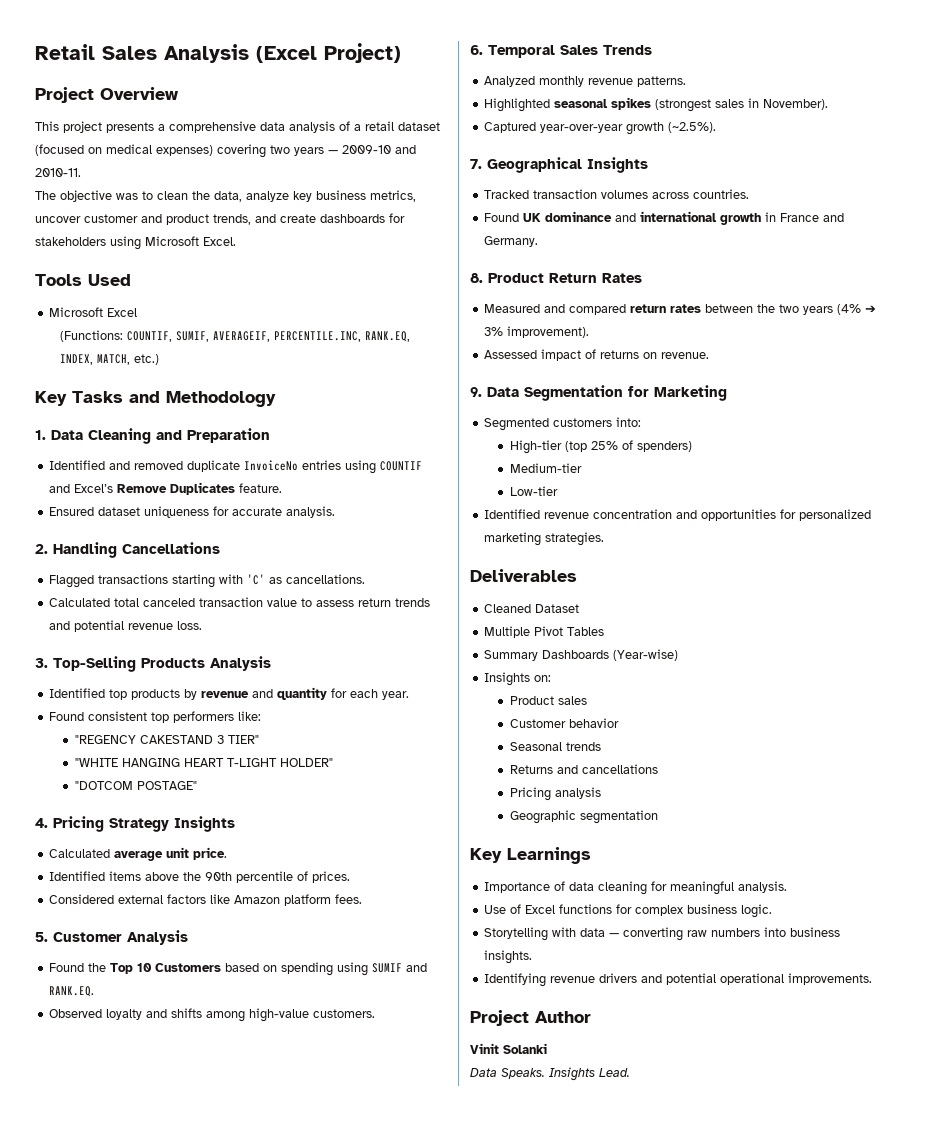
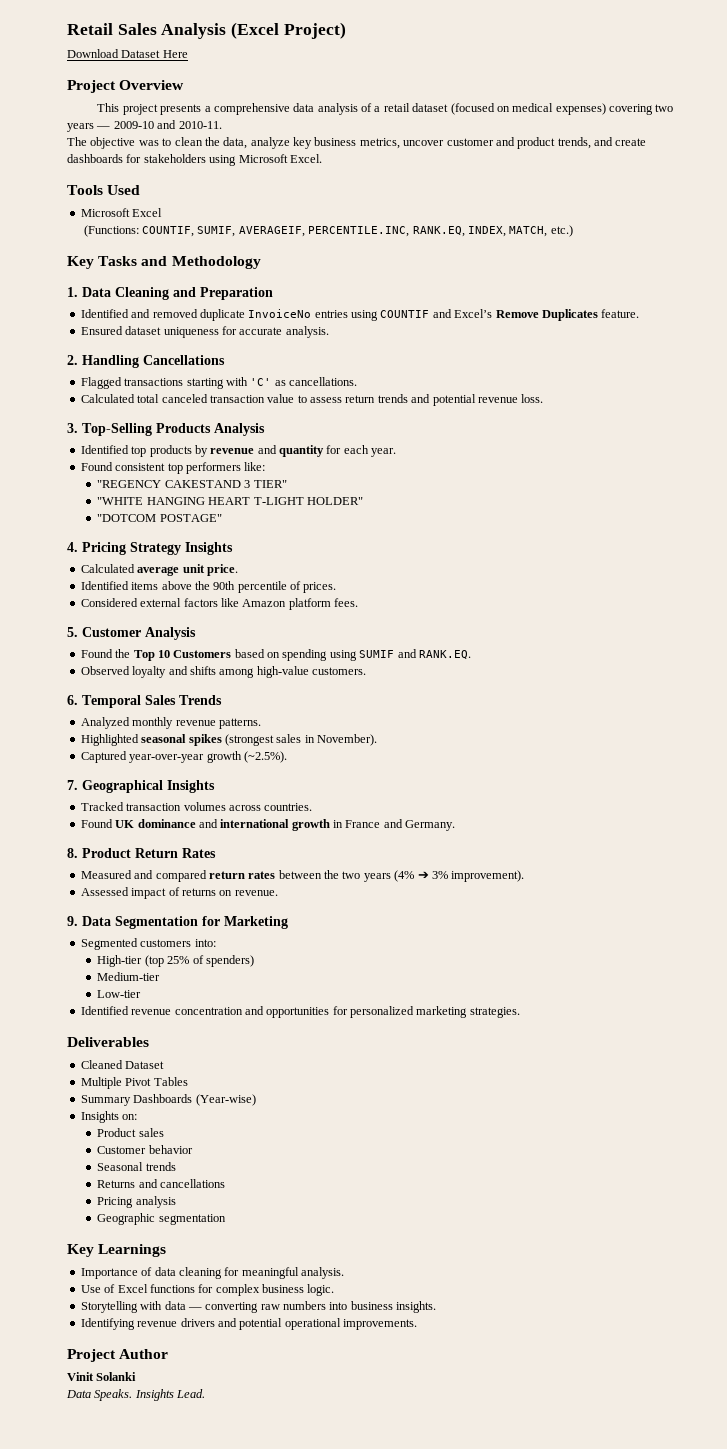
(401, 53) none -> [67,49,188,58] // Download Dataset Here

